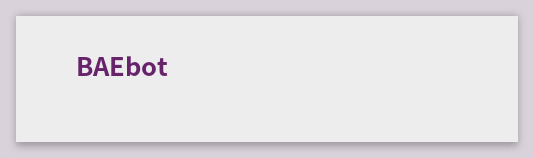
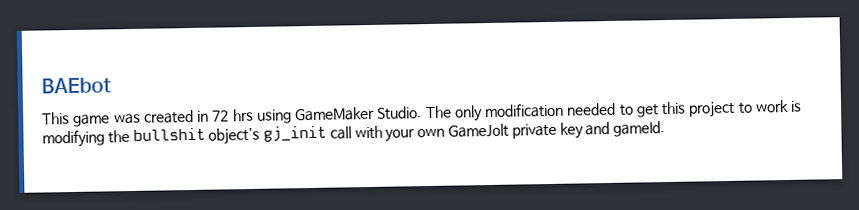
(168, 66) none -> [42,99,802,127] [42,121,666,148] // This game was created in 72 hrs using GameMaker Studio. The only modification needed to get this project to work is modifying the bullshit object's gj_init call with your own GameJolt private key and gameId.

